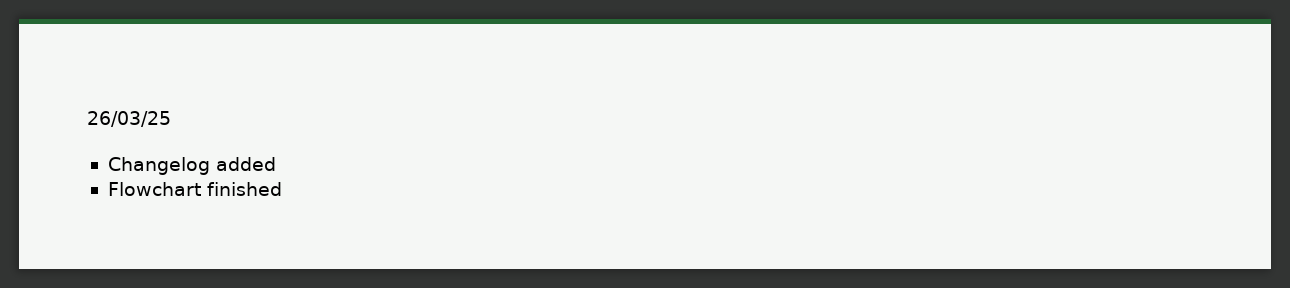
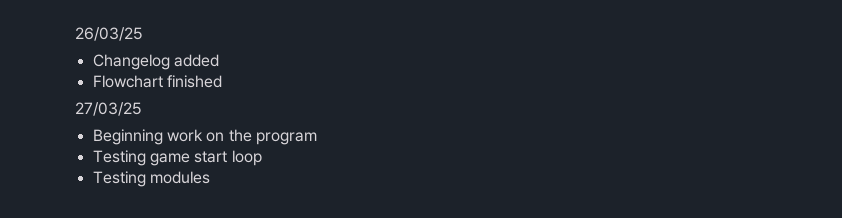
(282, 189) none -> [75,102,142,116] [92,129,317,145] [92,150,262,166] [92,171,210,187] // 27/03/25 // Beginning work on the program // Testing game start loop // Testing modules

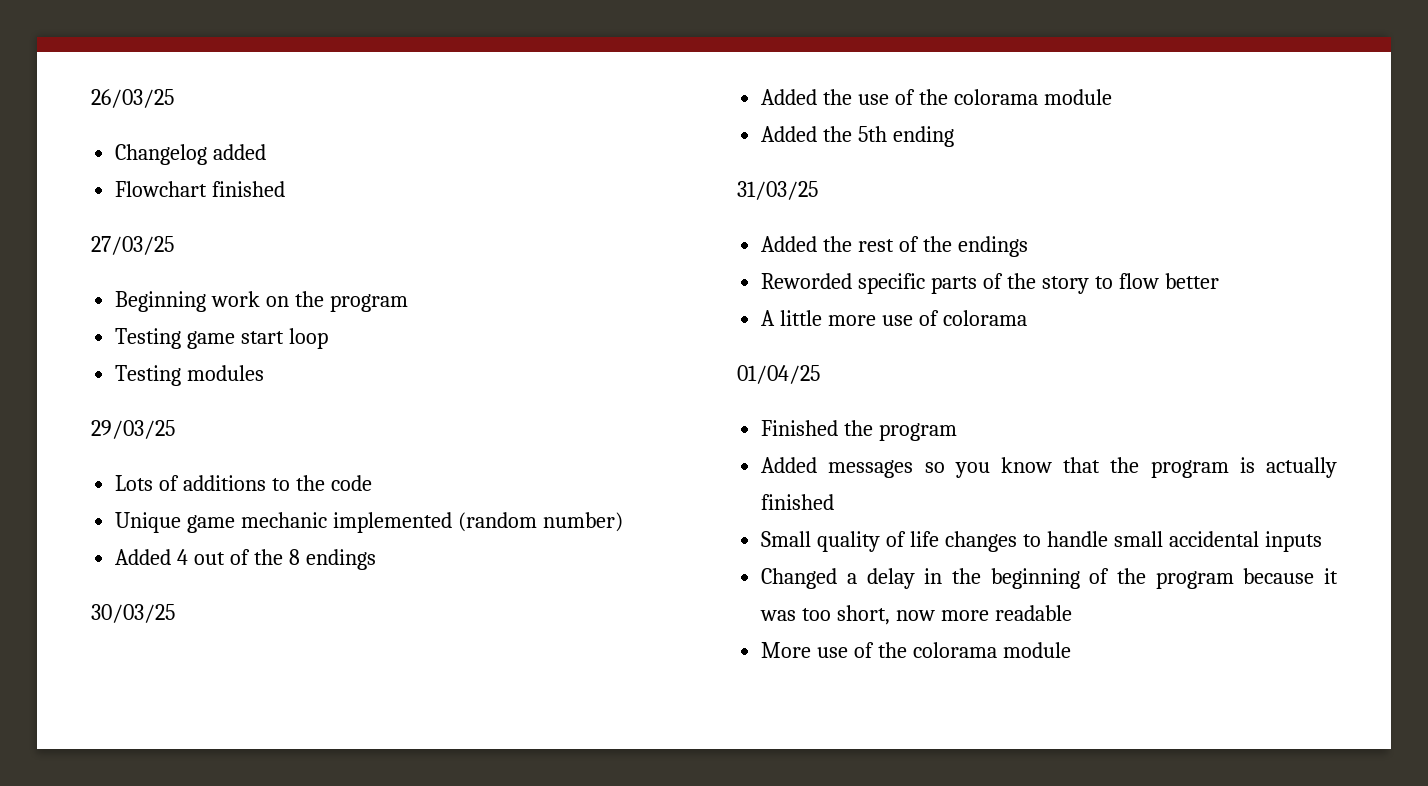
(210, 177) none -> [91,420,175,439] [115,475,372,491] [115,512,623,533] [115,549,376,570] [91,604,175,623] [761,89,1112,105] [761,126,955,147] [737,181,818,200] [761,236,1028,257] [761,273,1219,294] [761,310,1027,326] [737,365,820,384] [761,420,958,441] [761,457,1337,478] [761,494,835,510] [761,531,1322,552] [761,568,1338,589] [760,605,1072,625] [761,642,1071,658] // 29/03/25 // Lots of additions to the code // Unique game mechanic implemented (random number) // Added 4 out of the 8 endings // 30/03/25 // Added the use of the colorama module // Added the 5th ending // 31/03/25 // Added the rest of the endings // Reworded specific parts of the story to flow better // A little more use of colorama // 01/04/25 // Finished the program // Added messages so you know that the program is actually finished // Small quality of life changes to handle small accidental inputs // Changed a delay in the beginning of the program because it was too short, now more readable // More use of the colorama module

